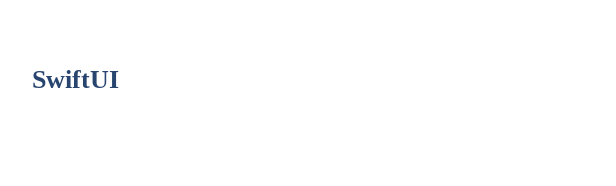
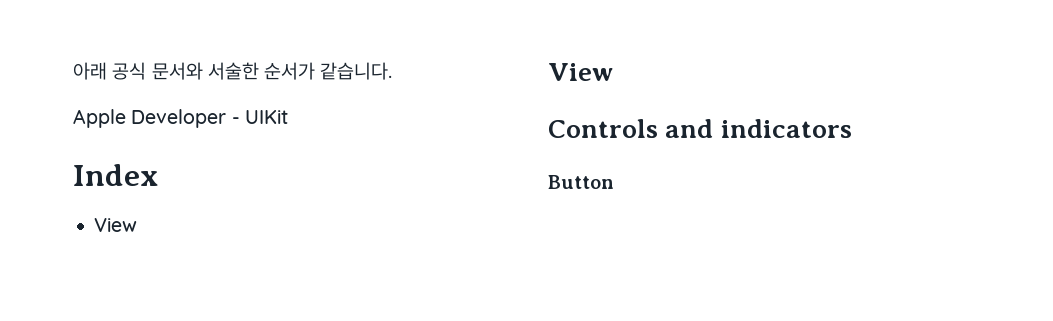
[32,70,119,88] SwiftUI -> [73,62,393,80] [73,109,288,128] [73,164,158,186] [94,218,138,232] [548,63,613,81] [548,119,852,138] [548,175,614,189] 아래 공식 문서와 서술한 순서가 같습니다. // Apple Developer - UIKit // Index // View // View // Controls and indicators // Button

